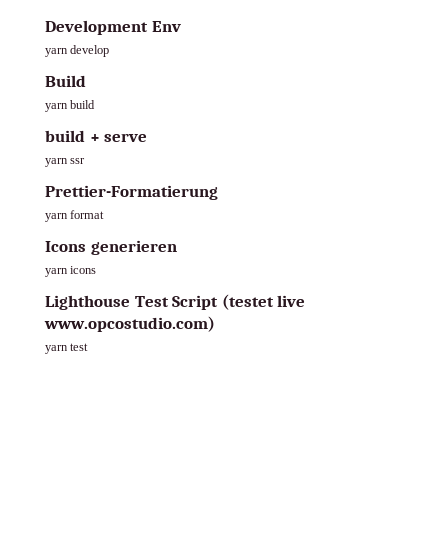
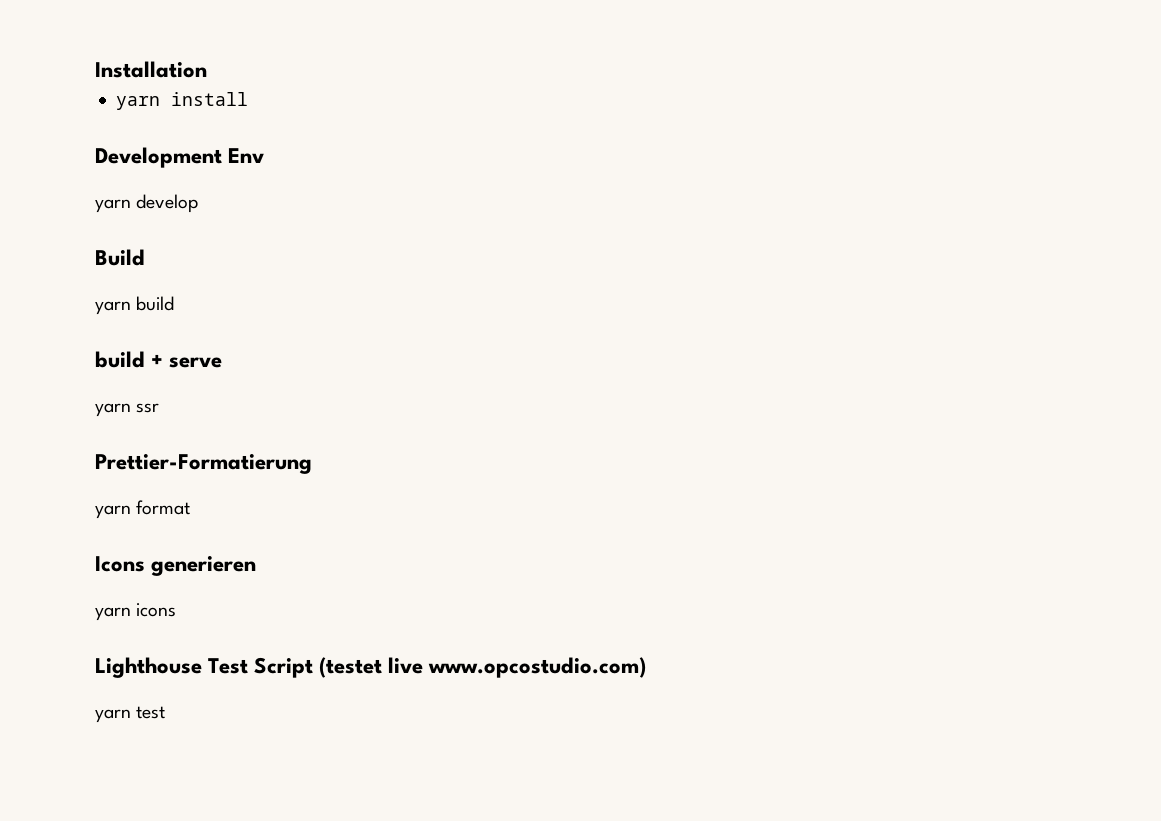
(45, 27) none -> [95,61,207,78] [116,92,249,110] Installation // yarn install //

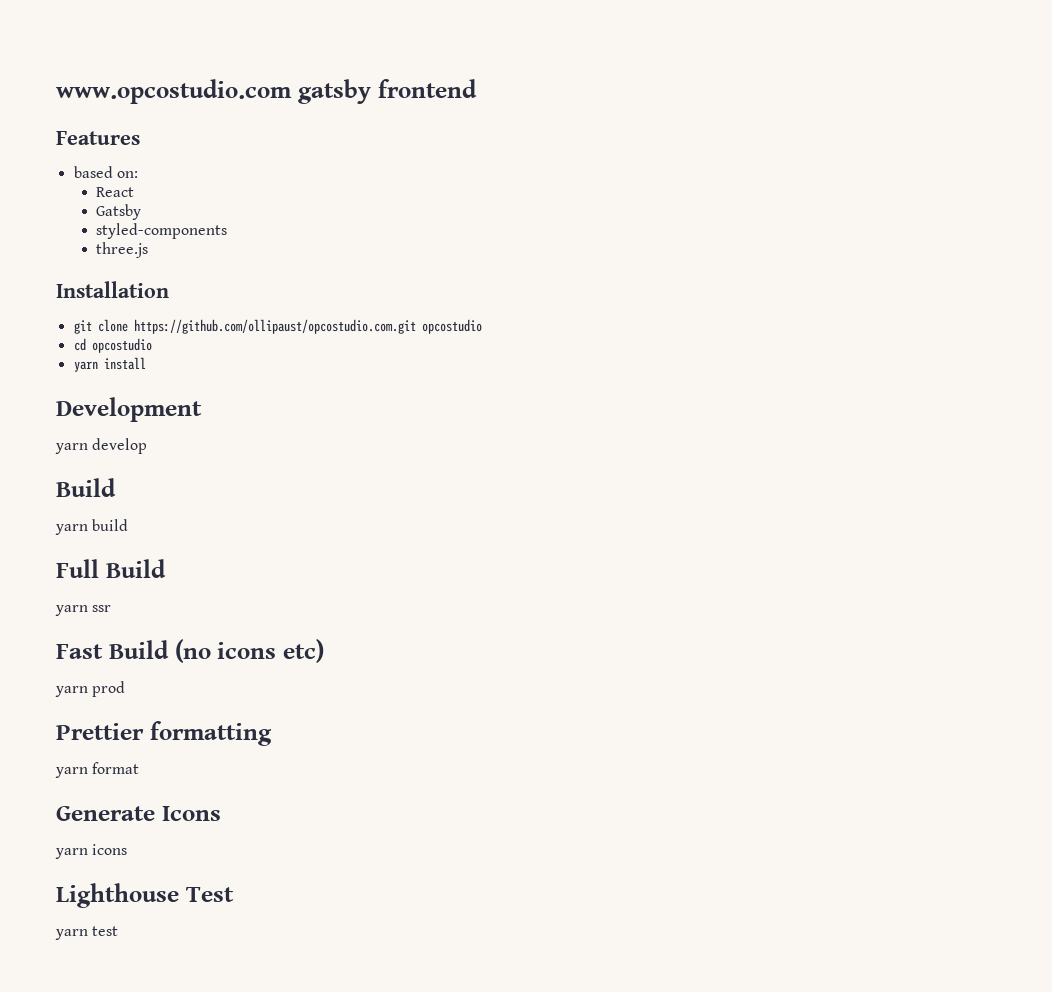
[95,61,207,78] Installation -> [56,79,477,104] [56,131,140,145] [73,166,138,178] [96,187,135,197] [96,204,142,220] [96,223,228,239] [96,242,149,258] [56,281,169,298] [73,319,482,334] [73,338,152,353] www.opcostudio.com gatsby frontend // Features // based on: // React // Gatsby // styled-components // three.js // Installation // git clone https://github.com/ollipaust/opcostudio.com.git opcostudio // cd opcostudio
[228,148,265,163] Env -> (202, 409) none
[95,351,223,368] build + serve -> [56,559,166,578] Full Build
[95,454,312,474] Prettier-Formatierung -> [56,639,324,663] [55,681,126,697] [56,721,272,746] Fast Build (no icons etc) // yarn prod // Prettier formatting
(191, 507) none -> [56,806,155,821] Generate
[151,556,257,576] generieren -> (221, 813) none
[254,657,647,678] Script (testet live www.opcostudio.com) -> (234, 894) none

